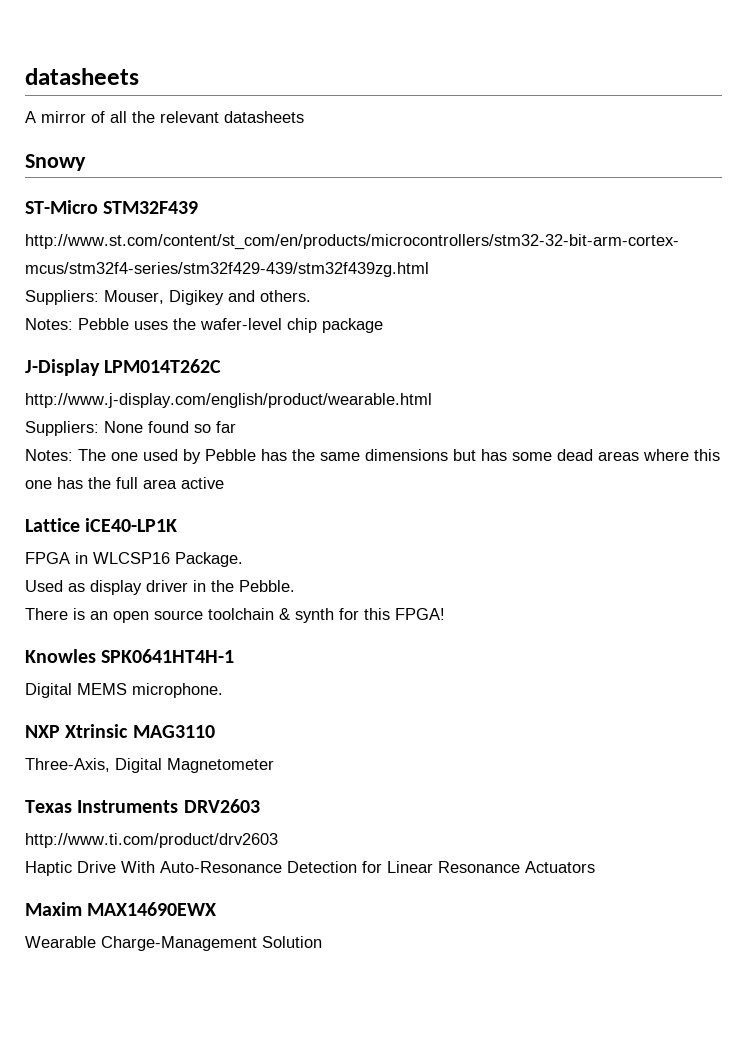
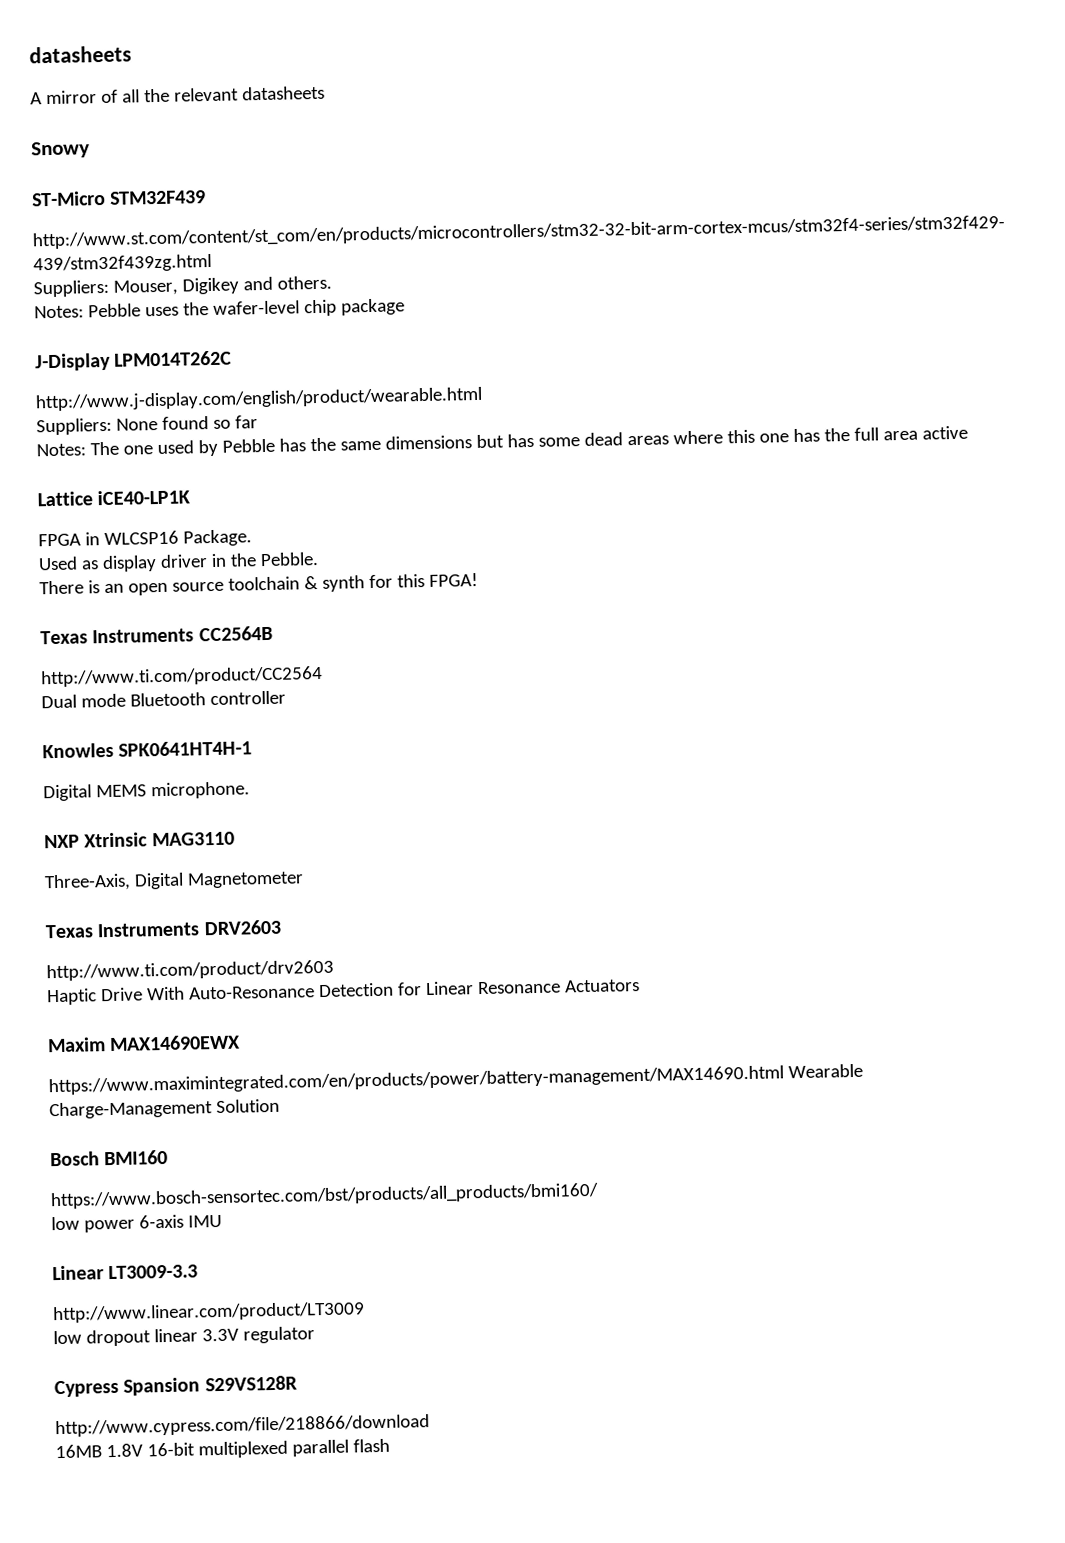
(445, 614) none -> [40,625,273,645] [41,665,323,688] [41,690,286,709] // Texas Instruments CC2564B // http://www.ti.com/product/CC2564 // Dual mode Bluetooth controller
(217, 909) none -> [48,1065,784,1096] https://www.maximintegrated.com/en/products/power/battery-management/MAX14690.html
(322, 942) none -> [50,1149,169,1167] [50,1182,599,1210] [51,1214,222,1233] [52,1264,199,1281] [53,1301,365,1324] [53,1326,315,1347] [54,1375,298,1398] [55,1414,430,1438] [55,1438,390,1459] // Bosch BMI160 // https://www.bosch-sensortec.com/bst/products/all_products/bmi160/ // low power 6-axis IMU // Linear LT3009-3.3 // http://www.linear.com/product/LT3009 // low dropout linear 3.3V regulator // Cypress Spansion S29VS128R // http://www.cypress.com/file/218866/download // 16MB 1.8V 16-bit multiplexed parallel flash

